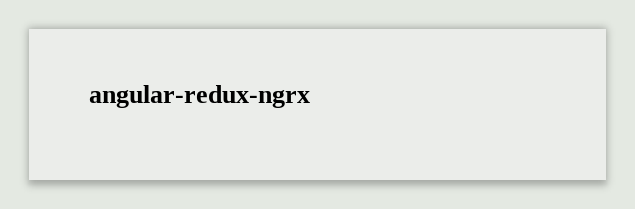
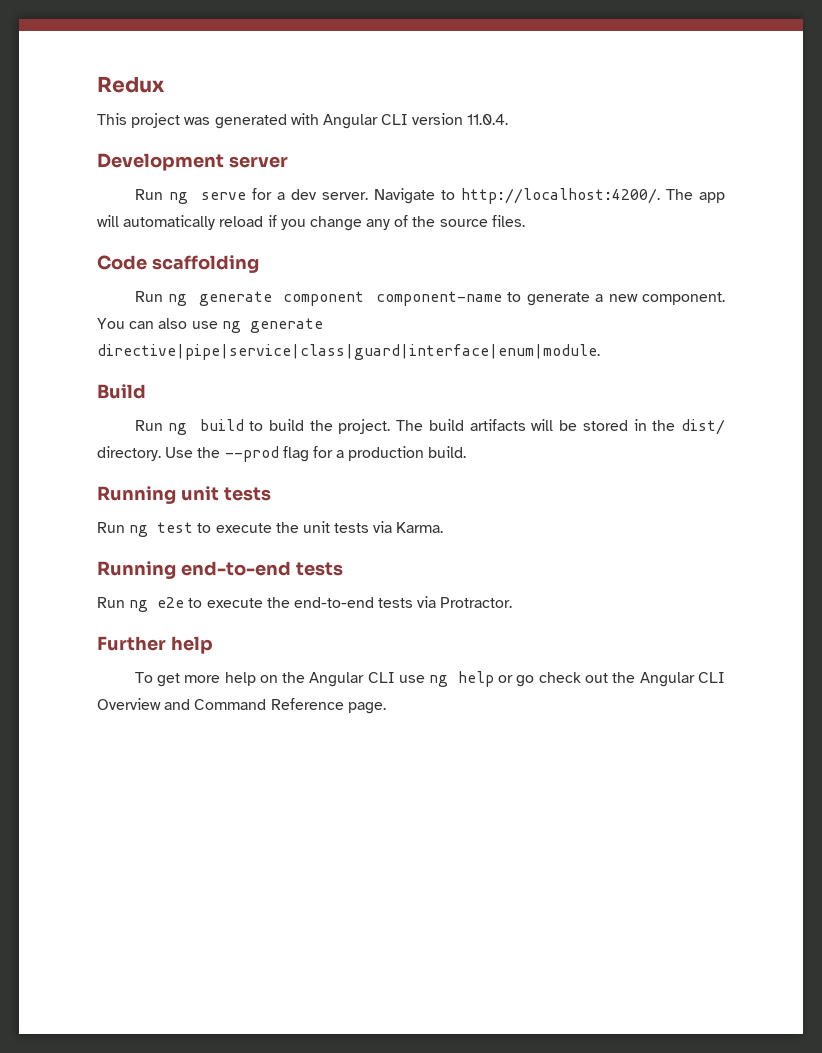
[89,85,310,108] angular-redux-ngrx -> [97,76,165,93] [97,113,509,129] [97,153,288,171] [134,188,725,204] [97,215,525,231] [97,255,259,273] [134,291,725,306] [97,318,323,333] [97,344,600,360] [97,384,146,399] [134,419,725,435] [97,446,467,462] [97,486,271,504] [97,521,444,537] [97,561,343,579] [97,596,513,612] [97,636,213,654] [134,671,725,687] [97,698,386,714] Redux // This project was generated with Angular CLI version 11.0.4. // Development server // Run ng serve for a dev server. Navigate to http://localhost:4200/. The app will automatically reload if you change any of the source files. // Code scaffolding // Run ng generate component component-name to generate a new component. You can also use ng generate directive|pipe|service|class|guard|interface|enum|module. // Build // Run ng build to build the project. The build artifacts will be stored in the dist/ directory. Use the --prod flag for a production build. // Running unit tests // Run ng test to execute the unit tests via Karma. // Running end-to-end tests // Run ng e2e to execute the end-to-end tests via Protractor. // Further help // To get more help on the Angular CLI use ng help or go check out the Angular CLI Overview and Command Reference page.

